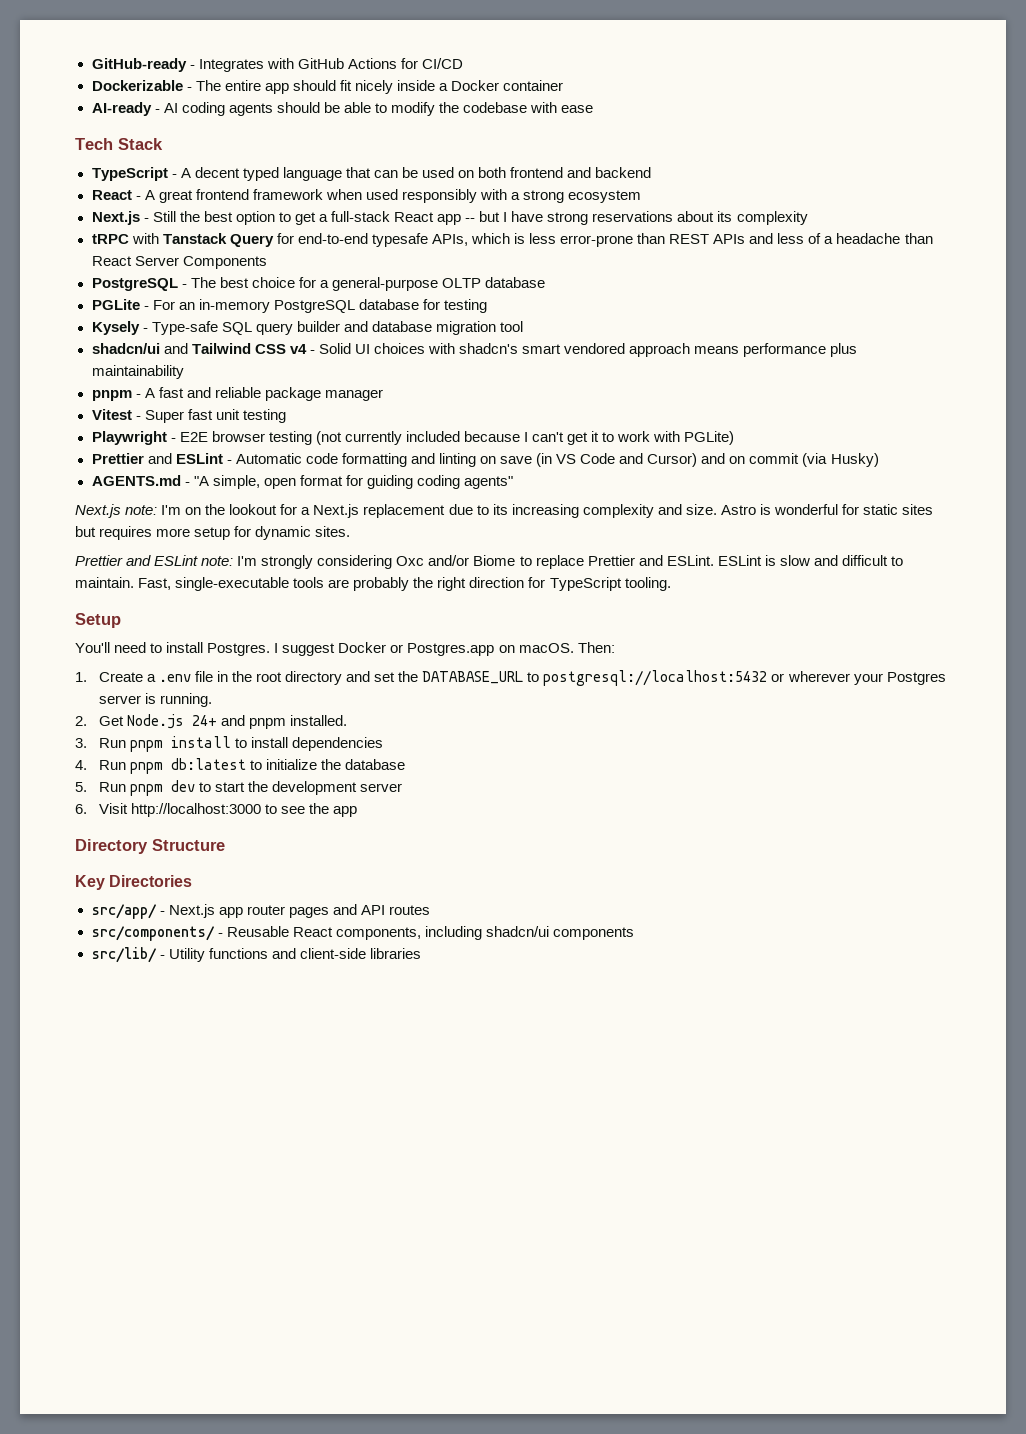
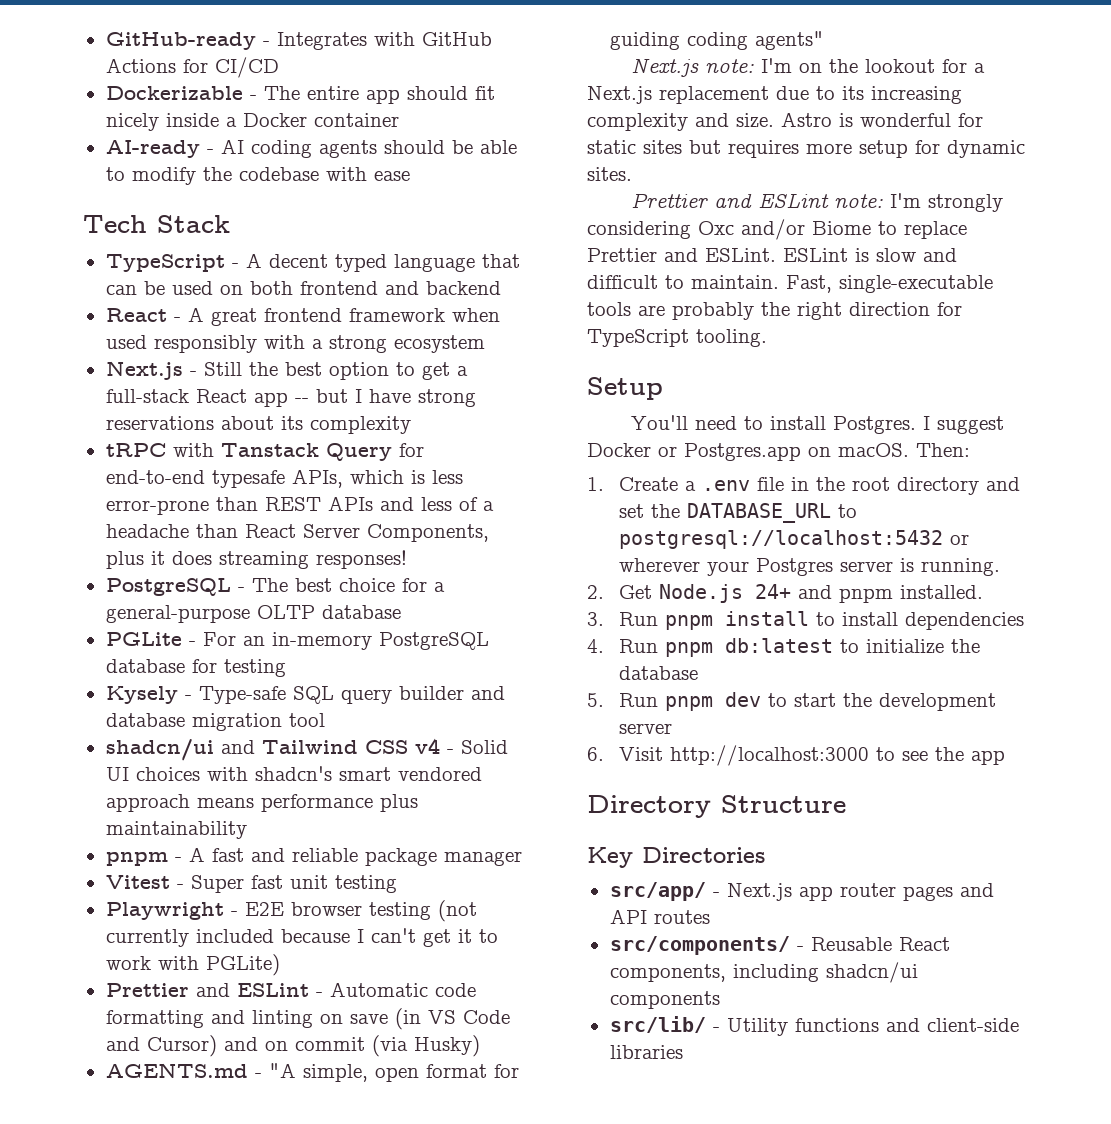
[182,256,267,269] Components -> [366,524,489,542] [105,550,407,569] Components, plus it does streaming responses!

